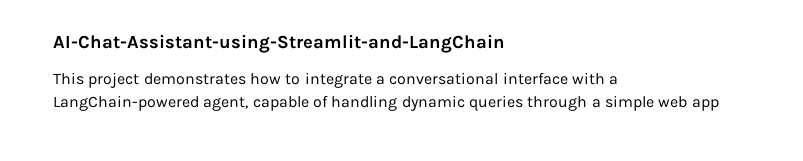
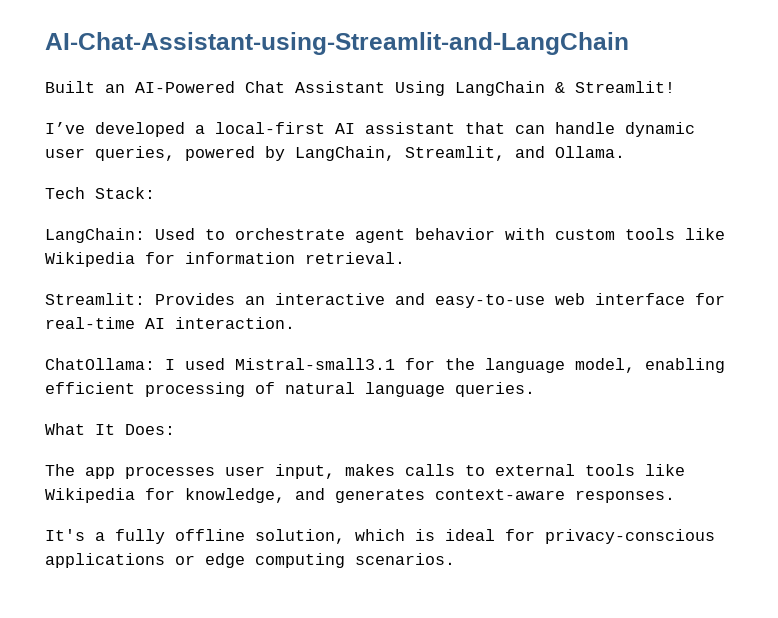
[53,72,619,88] [53,95,719,111] This project demonstrates how to integrate a conversational interface with a LangChain-powered agent, capable of handling dynamic queries through a simple web app -> [45,81,675,96] [45,122,695,137] [45,146,625,161] [45,187,155,199] [45,228,725,243] [45,252,405,267] [45,293,725,308] [45,317,295,329] [45,358,725,373] [45,382,535,397] [45,423,175,435] [45,464,685,479] [45,488,675,503] [45,529,715,544] [45,553,455,568] Built an AI-Powered Chat Assistant Using LangChain & Streamlit! // I’ve developed a local-first AI assistant that can handle dynamic user queries, powered by LangChain, Streamlit, and Ollama. // Tech Stack: // LangChain: Used to orchestrate agent behavior with custom tools like Wikipedia for information retrieval. // Streamlit: Provides an interactive and easy-to-use web interface for real-time AI interaction. // ChatOllama: I used Mistral-small3.1 for the language model, enabling efficient processing of natural language queries. // What It Does: // The app processes user input, makes calls to external tools like Wikipedia for knowledge, and generates context-aware responses. // It's a fully offline solution, which is ideal for privacy-conscious applications or edge computing scenarios.

